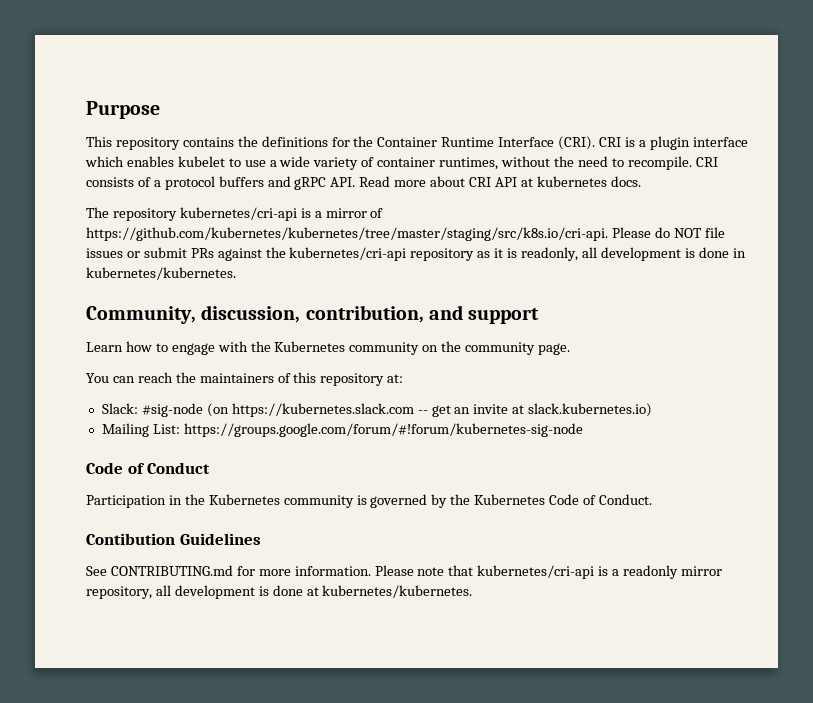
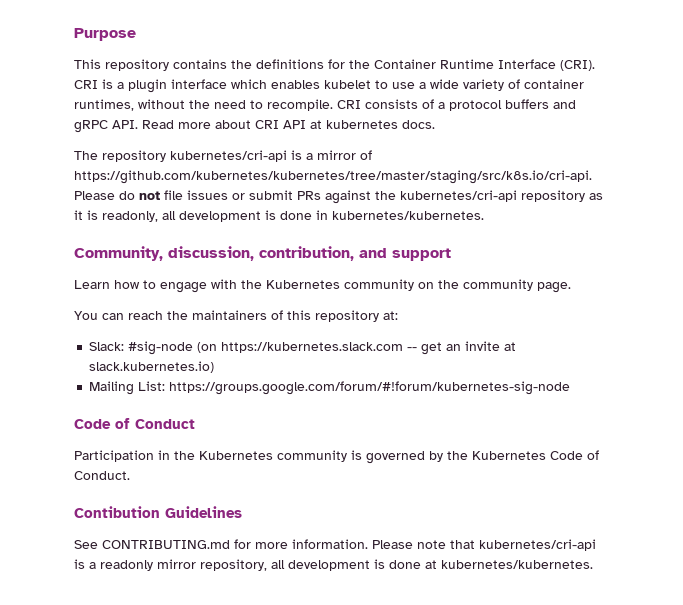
[673,228,702,238] NOT -> [139,191,160,200] not

